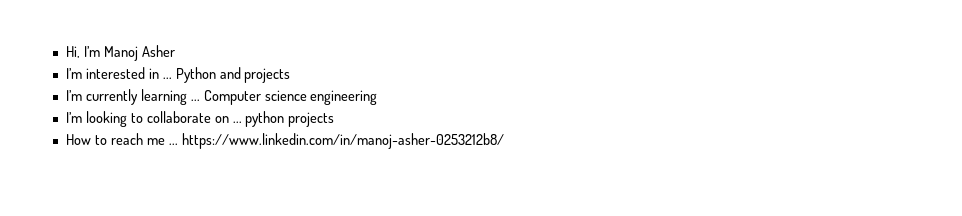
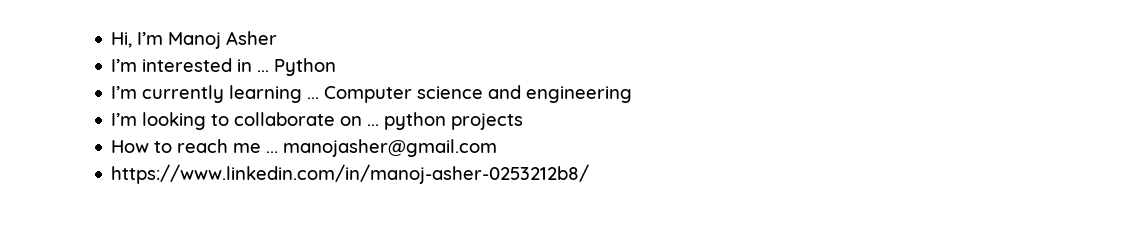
[219,67,291,83] and projects -> (337, 67) none
(307, 95) none -> [488,85,522,99] and
(178, 144) none -> [283,139,498,157] manojasher@gmail.com //

